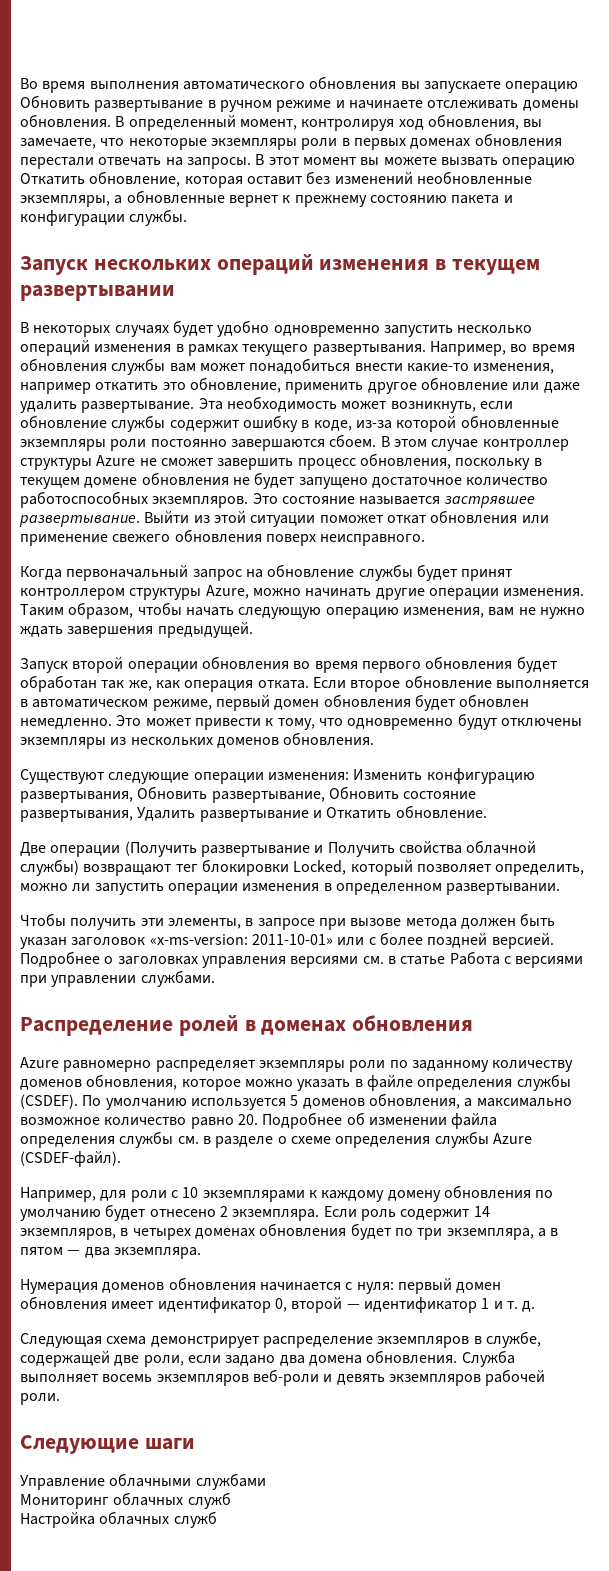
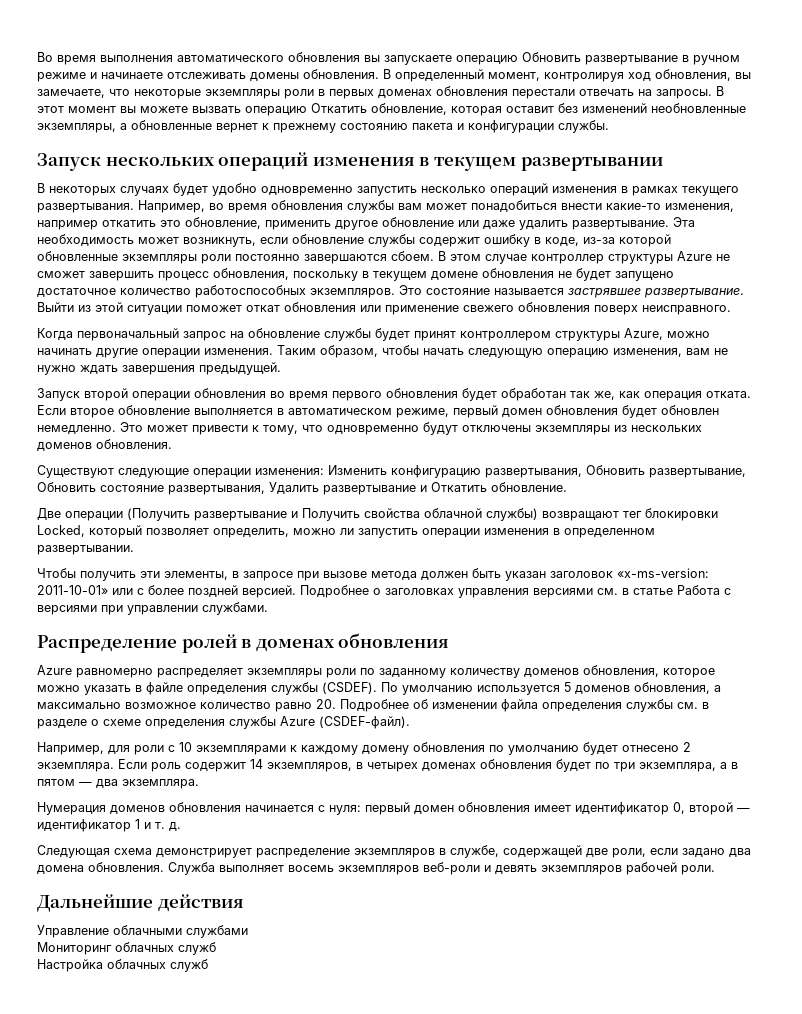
[20,1435,195,1454] Следующие шаги -> [37,894,244,912] Дальнейшие действия

